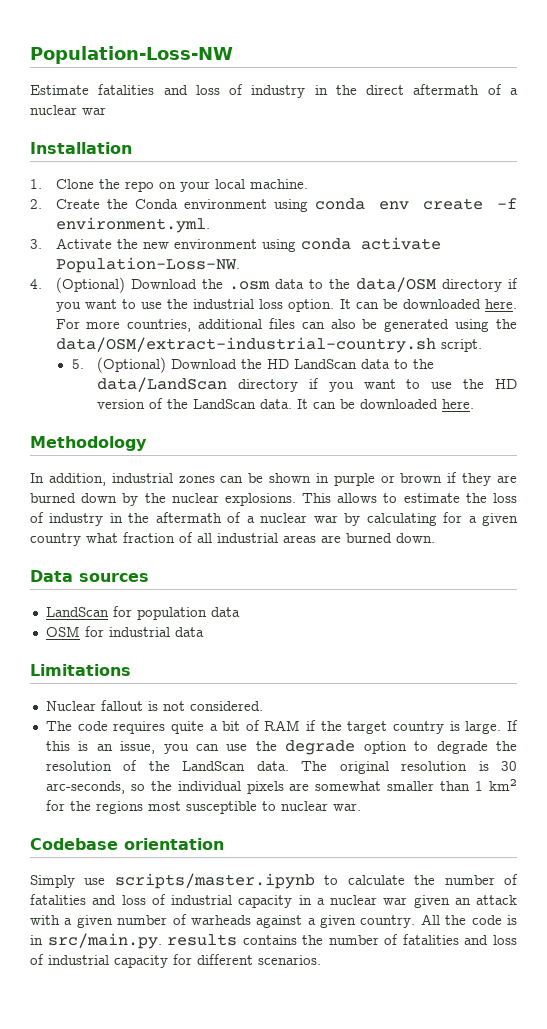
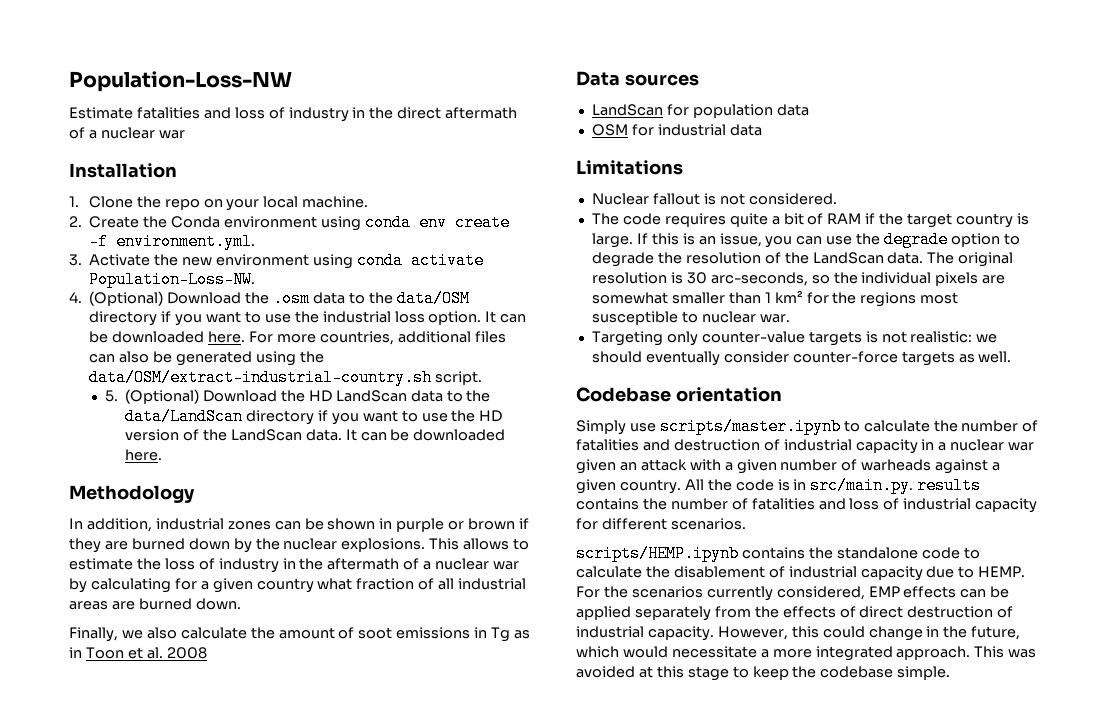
(435, 538) none -> [69,627,531,642] [69,647,207,659] // Finally, we also calculate the amount of soot emissions in Tg as in Toon et al. 2008
(361, 807) none -> [591,331,998,346] [591,351,1012,366] // Targeting only counter-value targets is not realistic: we should eventually consider counter-force targets as well.
[121,895,146,905] loss -> [673,439,760,451] destruction
(321, 960) none -> [576,545,980,562] [576,566,1026,581] [576,586,1010,601] [576,606,1014,621] [576,626,1021,641] [576,646,1037,661] [576,666,951,681] // scripts/HEMP.ipynb contains the standalone code to calculate the disablement of industrial capacity due to HEMP. For the scenarios currently considered, EMP effects can be applied separately from the effects of direct destruction of industrial capacity. However, this could change in the future, which would necessitate a more integrated approach. This was avoided at this stage to keep the codebase simple.

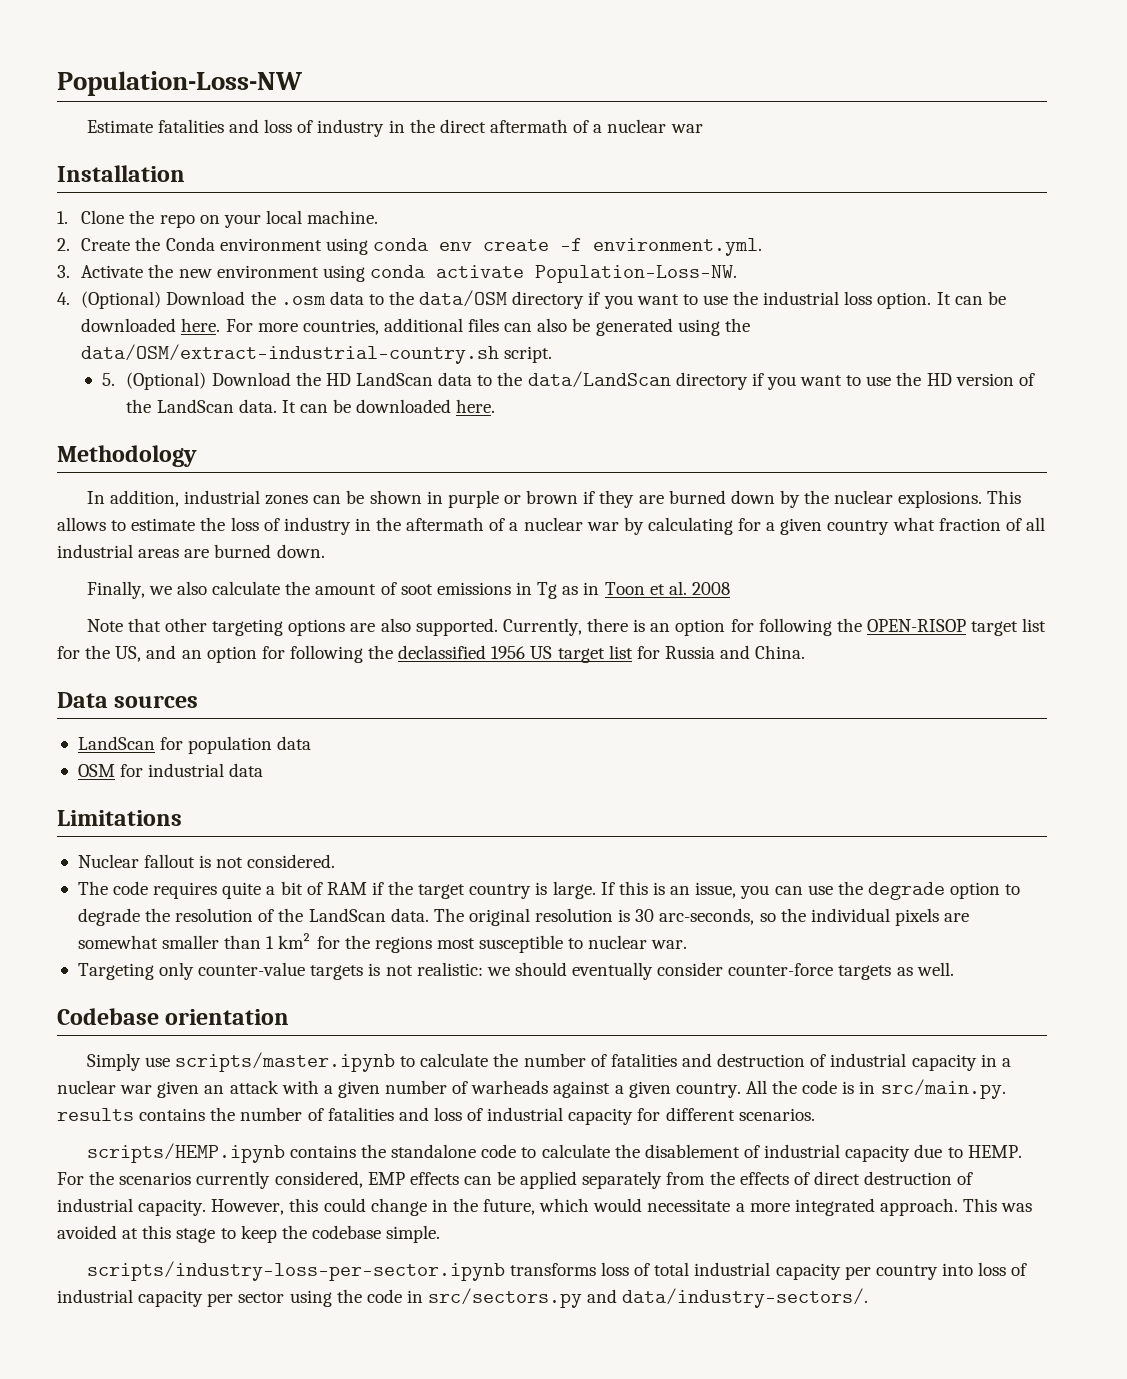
(207, 653) none -> [86,618,1047,636] [57,645,806,663] // Note that other targeting options are also supported. Currently, there is an option for following the OPEN-RISOP target list for the US, and an option for following the declassified 1956 US target list for Russia and China.
(951, 673) none -> [86,1261,1028,1281] [57,1288,869,1308] // scripts/industry-loss-per-sector.ipynb transforms loss of total industrial capacity per country into loss of industrial capacity per sector using the code in src/sectors.py and data/industry-sectors/.

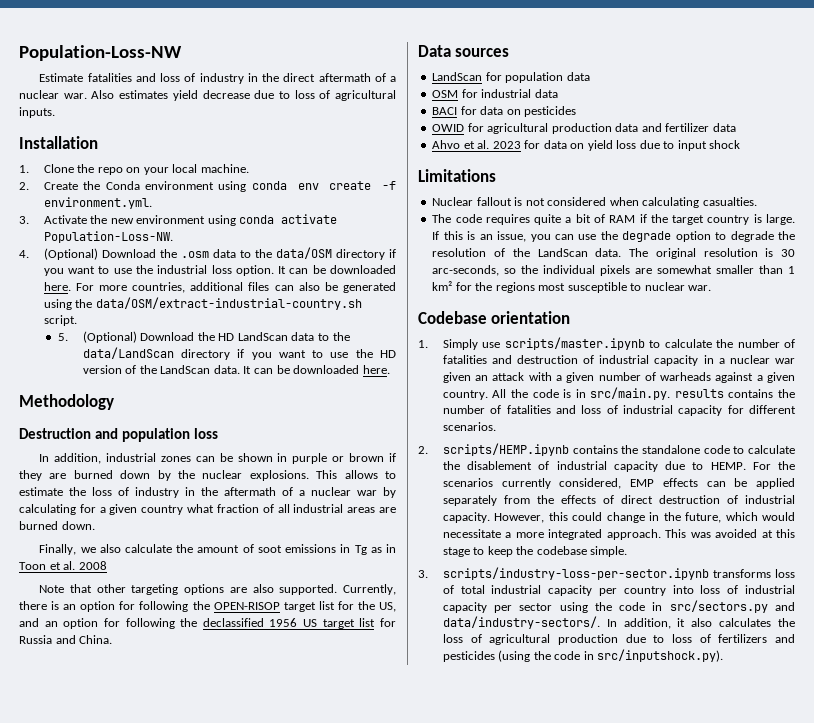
[670,124,703,133] war -> [63,90,396,101] [19,107,55,118] war. Also estimates yield decrease due to loss of agricultural inputs.
(197, 456) none -> [19,428,218,442] // Destruction and population loss
(264, 770) none -> [432,106,577,117] [432,123,736,134] [432,140,741,151] // BACI for data on pesticides // OWID for agricultural production data and fertilizer data // Ahvo et al. 2023 for data on yield loss due to input shock
[247,854,336,868] considered. -> [547,197,757,208] considered when calculating casualties.
[77,962,954,980] // Targeting only counter-value targets is not realistic: we should eventually consider counter-force targets as well. -> (712, 288) none
(290, 1017) none -> [418,340,428,348] 1.
(815, 1114) none -> [418,446,428,454] 2.
(441, 1234) none -> [418,570,428,578] 3.
(869, 1298) none -> [606,618,795,629] [442,634,795,645] [442,649,724,662] In addition, it also calculates the loss of agricultural production due to loss of fertilizers and pesticides (using the code in src/inputshock.py).

